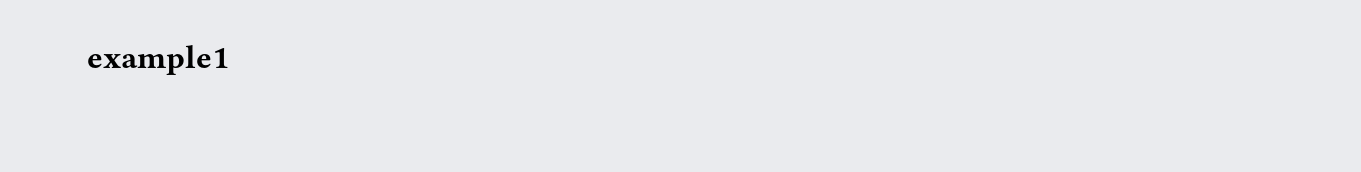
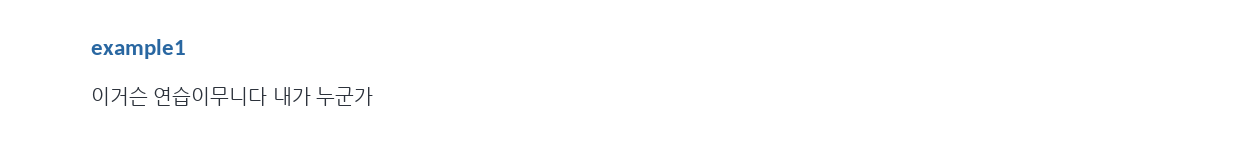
(229, 60) none -> [91,86,374,106] // 이거슨 연습이무니다 내가 누군가

